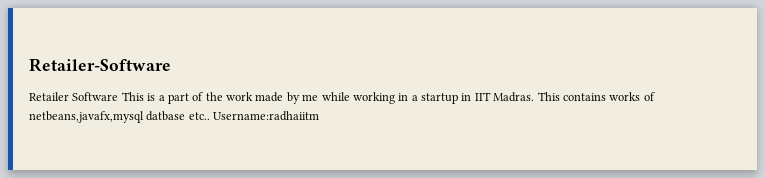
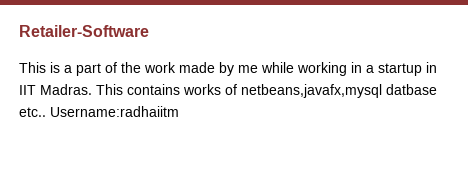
[29,92,119,101] Retailer Software -> (149, 31) none

